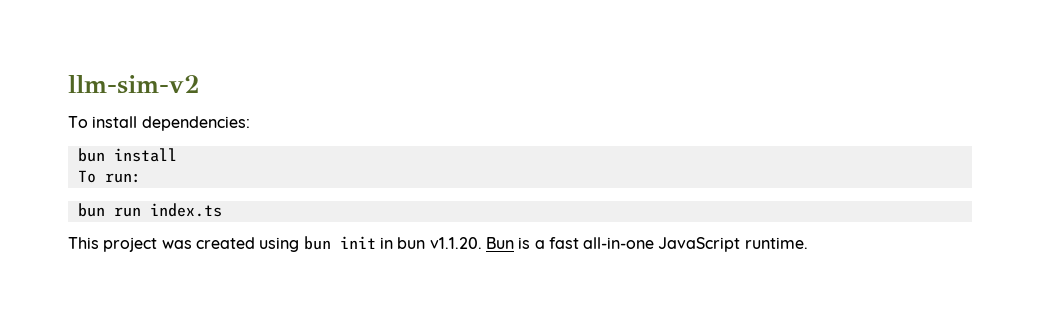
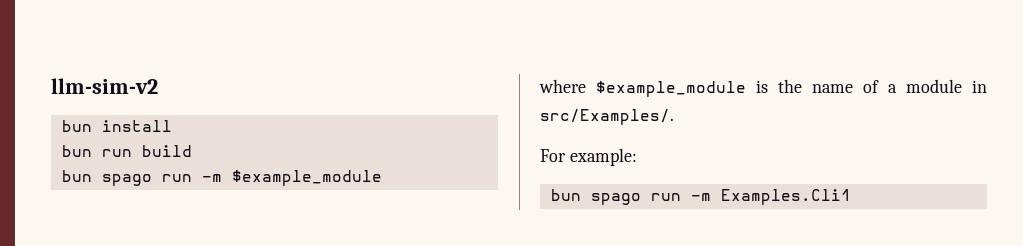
[68,116,250,131] // To install dependencies: -> (158, 86) none
[77,170,141,183] [77,203,222,217] [68,236,808,252] To run: // bun run index.ts // This project was created using bun init in bun v1.1.20. Bun is a fast all-in-one JavaScript runtime. -> [61,145,192,157] [61,170,382,186] [539,79,987,97] [540,109,674,125] [540,148,637,166] [550,189,851,205] bun run build // bun spago run -m $example_module // where $example_module is the name of a module in src/Examples/. // For example: // bun spago run -m Examples.Cli1

